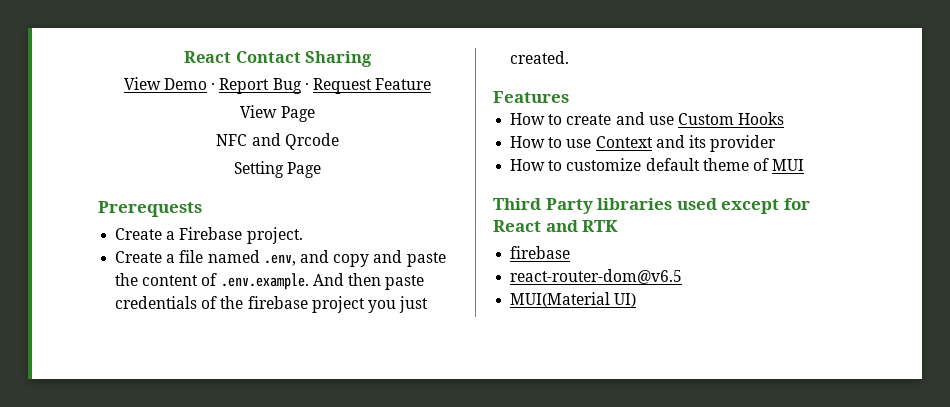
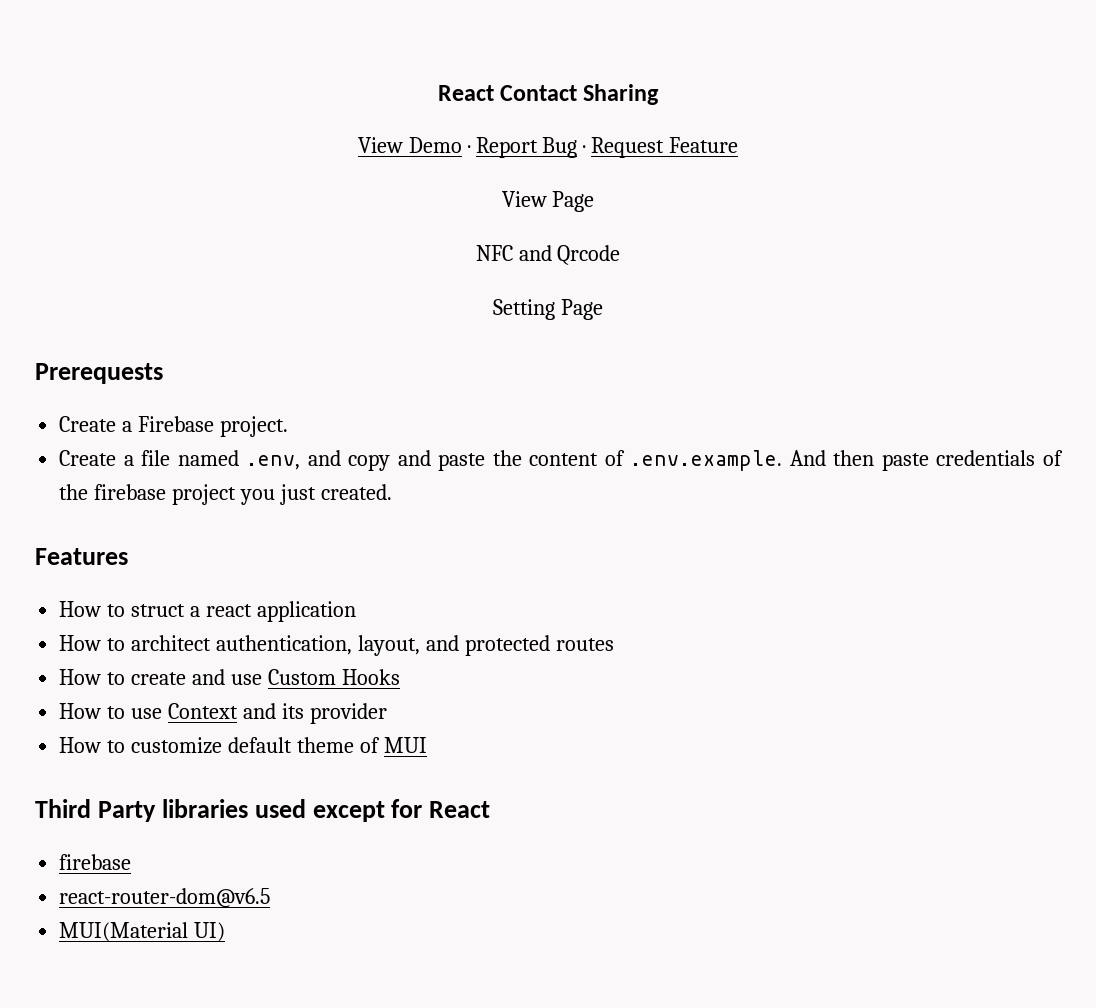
(569, 97) none -> [59,601,356,622] [59,635,614,656] // How to struct a react application // How to architect authentication, layout, and protected routes
[545,220,619,232] and RTK -> (491, 809) none

